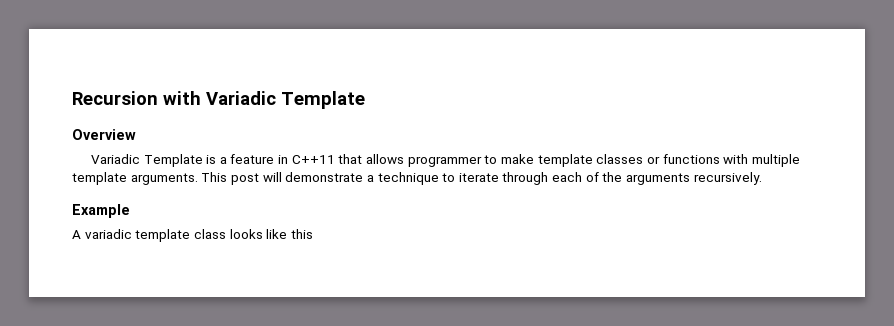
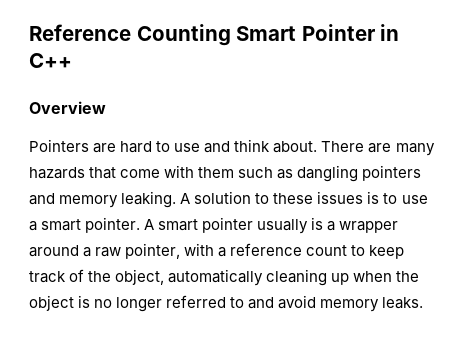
[72,91,365,109] [72,129,136,140] [90,154,800,167] [72,172,762,185] [72,204,130,218] [72,229,313,242] Recursion with Variadic Template // Overview // Variadic Template is a feature in C++11 that allows programmer to make template classes or functions with multiple template arguments. This post will demonstrate a technique to iterate through each of the arguments recursively. // Example // A variadic template class looks like this -> [29,24,400,46] [29,53,72,68] [29,101,106,114] [29,139,435,156] [29,165,422,182] [29,191,428,208] [29,217,399,234] [29,243,405,259] [29,269,420,286] [29,295,424,312] Reference Counting Smart Pointer in C++ // Overview // Pointers are hard to use and think about. There are many hazards that come with them such as dangling pointers and memory leaking. A solution to these issues is to use a smart pointer. A smart pointer usually is a wrapper around a raw pointer, with a reference count to keep track of the object, automatically cleaning up when the object is no longer referred to and avoid memory leaks.

